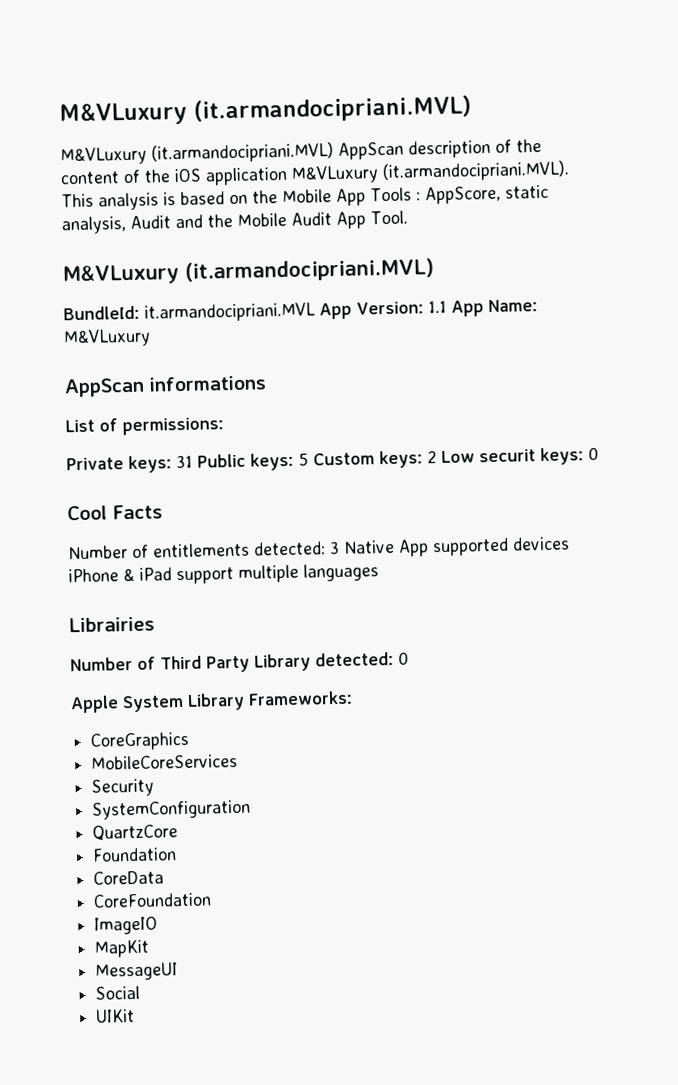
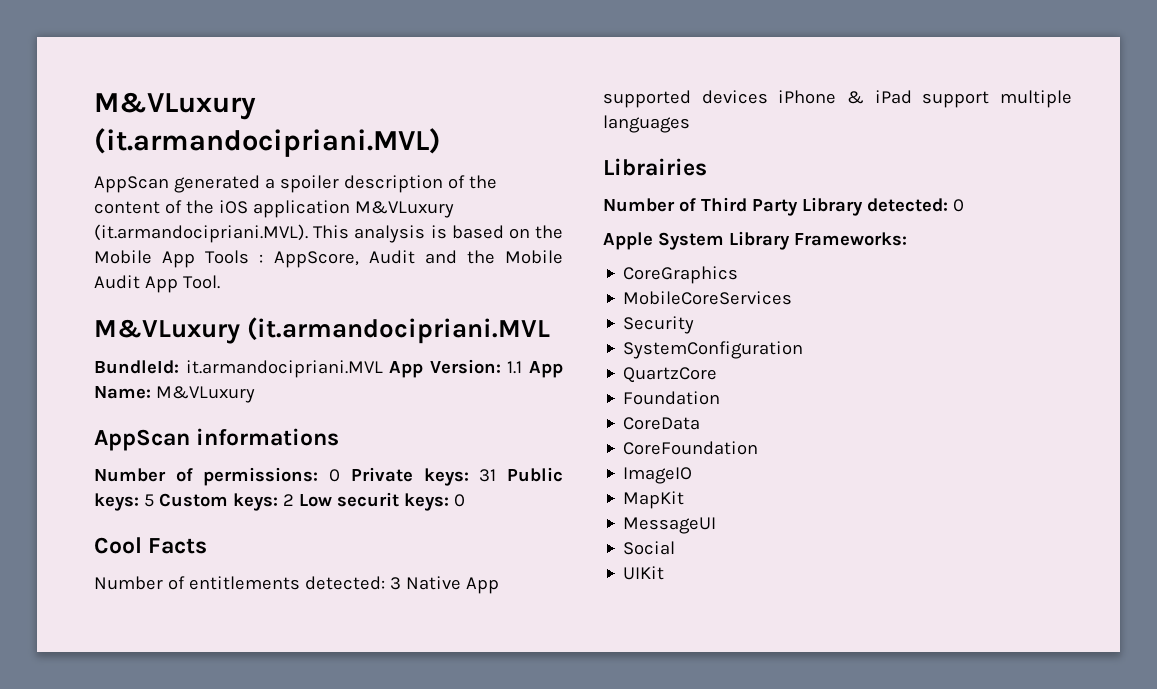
[59,95,472,127] [60,141,404,166] M&VLuxury (it.armandocipriani.MVL) // M&VLuxury (it.armandocipriani.MVL) AppScan -> [94,92,256,120] [94,128,441,157] [94,175,339,193] M&VLuxury (it.armandocipriani.MVL) // AppScan generated a spoiler
[504,184,549,199] [61,216,126,235] static analysis, -> (359, 259) none
[184,258,434,283] (it.armandocipriani.MVL) -> [247,317,551,344] (it.armandocipriani.MVL
[65,419,95,433] List -> [94,468,166,482] Number
(224, 426) // -> [329,469,341,482] 0

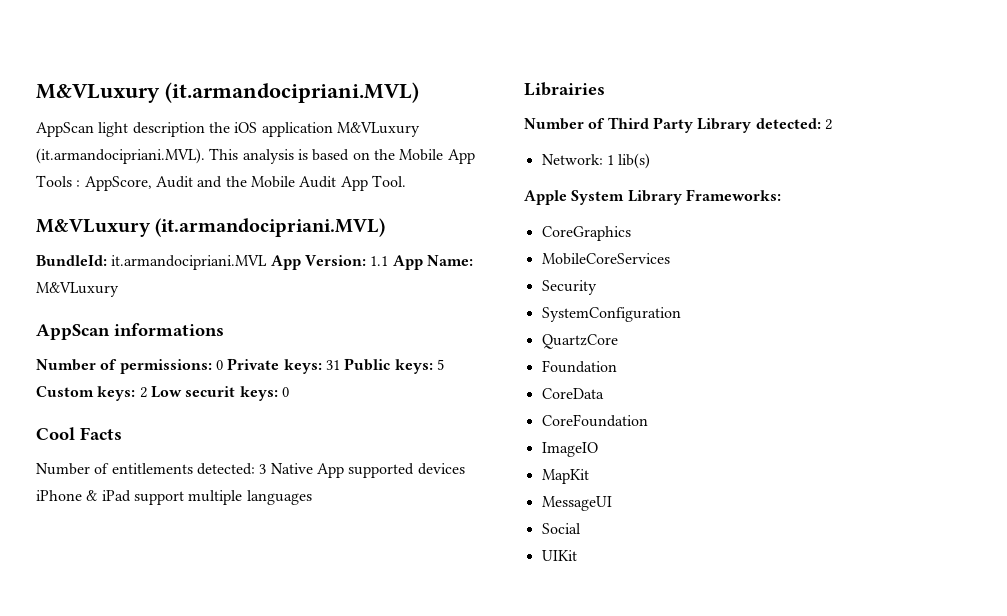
[173,175,497,193] [94,200,182,214] generated a spoiler description of the content of -> [98,122,205,137] light description
[247,317,551,344] (it.armandocipriani.MVL -> [155,218,386,237] (it.armandocipriani.MVL)
[952,199,964,212] 0 -> [824,119,832,130] [541,153,651,169] 2 // Network: 1 lib(s)

